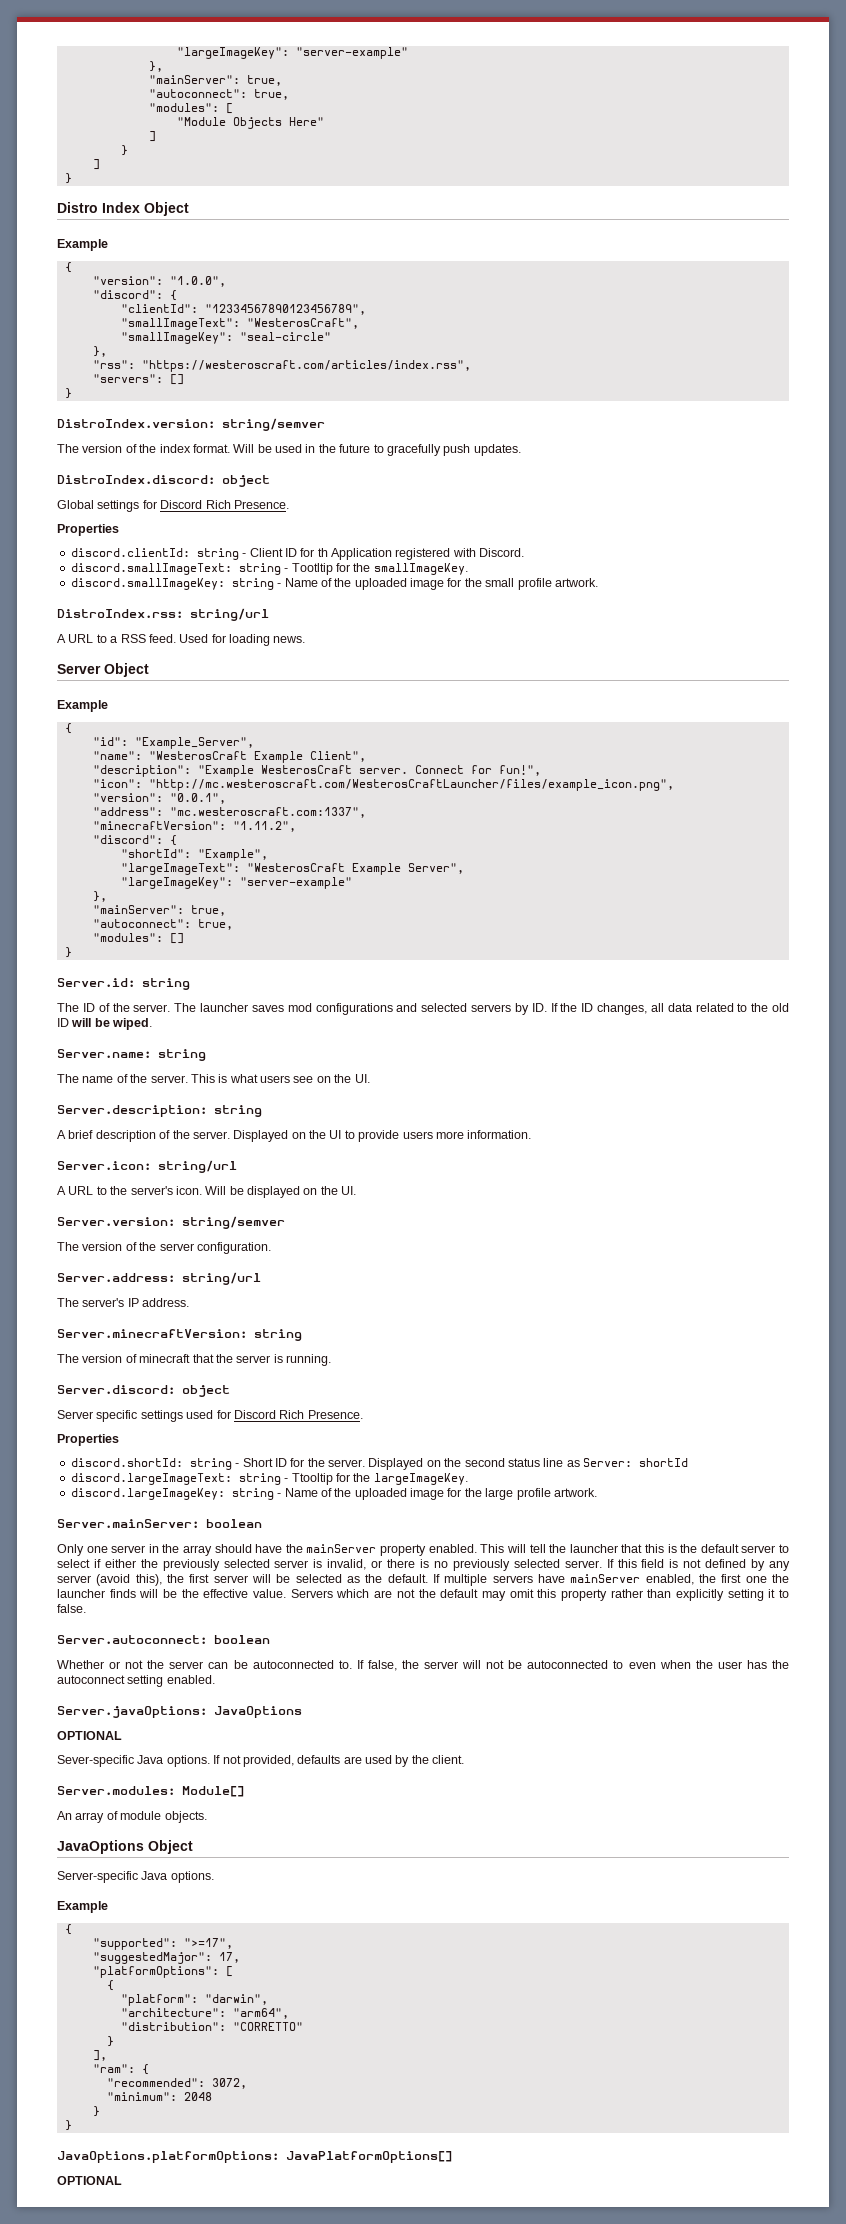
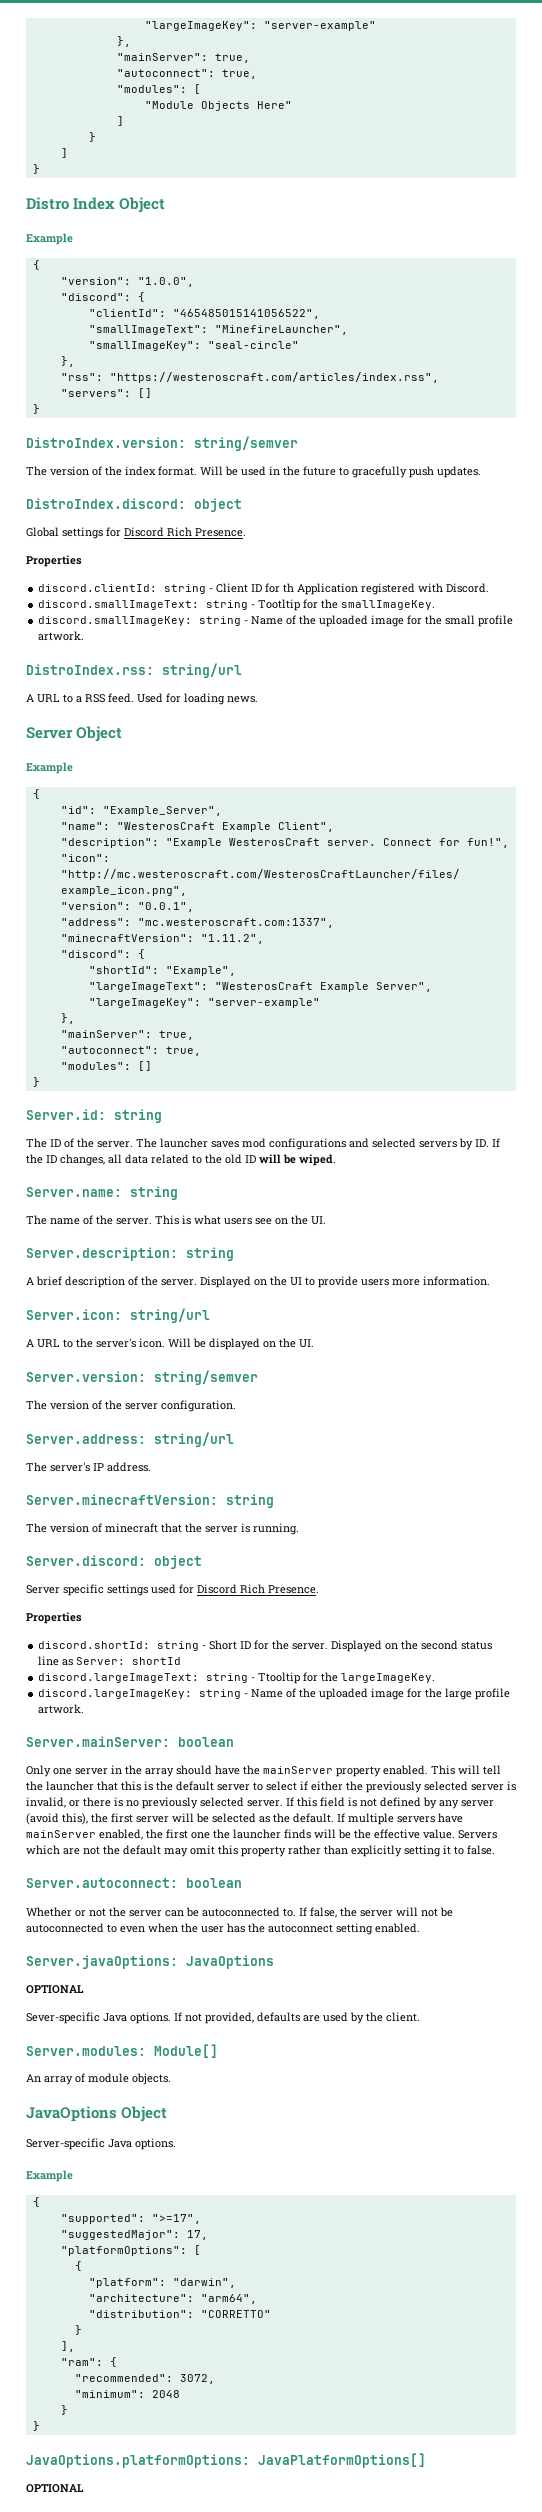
[204,304,366,315] "12334567890123456789", -> [172,309,320,319] "465485015141056522",
[246,318,359,329] "WesterosCraft", -> [214,325,348,335] "MinefireLauncher",

